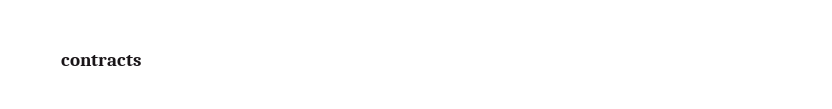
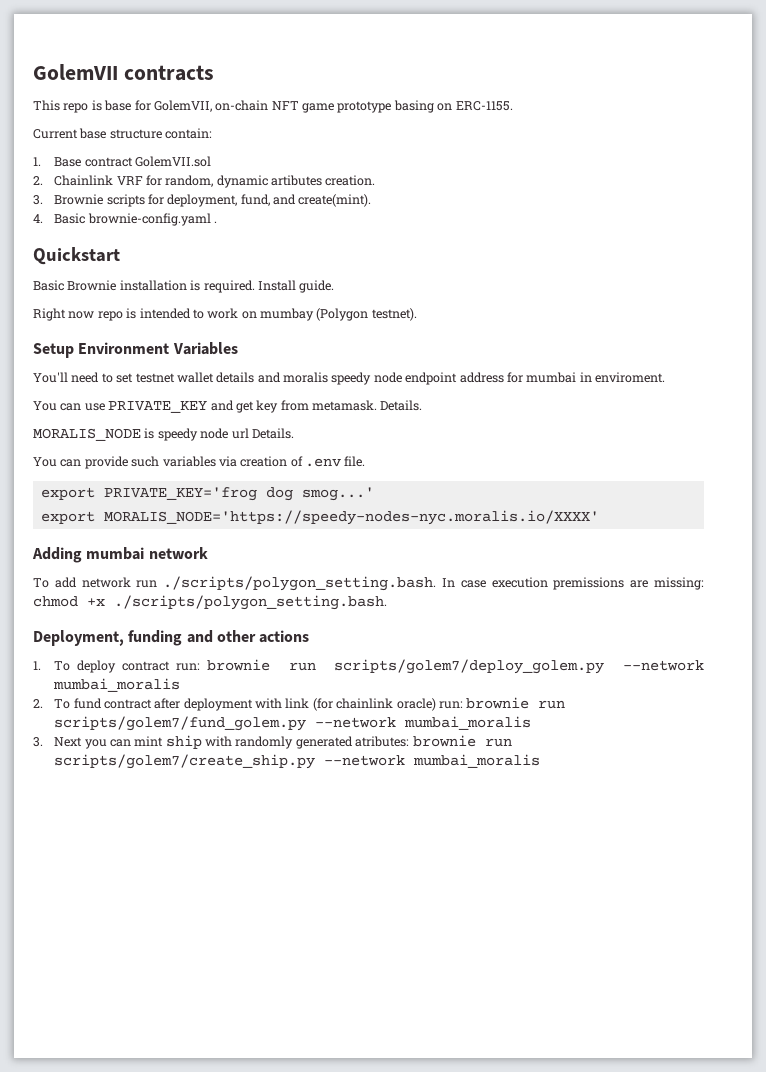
(61, 60) none -> [33,64,118,80] GolemVII
(141, 60) none -> [33,100,513,113] [33,128,213,139] [33,156,211,167] [33,175,376,188] [33,194,372,207] [33,213,217,226] [33,247,120,265] [33,280,335,293] [33,308,417,321] [33,342,238,358] [33,372,665,385] [33,400,423,413] [33,428,294,441] [33,456,366,469] [40,487,374,501] [40,510,599,525] [32,547,208,563] [33,576,704,591] [33,595,387,610] [33,630,310,646] [33,659,704,674] [53,678,181,692] [33,697,566,711] [54,716,532,731] [33,735,512,749] [54,754,541,769] // This repo is base for GolemVII, on-chain NFT game prototype basing on ERC-1155. // Current base structure contain: // 1. Base contract GolemVII.sol // 2. Chainlink VRF for random, dynamic artibutes creation. // 3. Brownie scripts for deployment, fund, and create(mint). // 4. Basic brownie-config.yaml . // Quickstart // Basic Brownie installation is required. Install guide. // Right now repo is intended to work on mumbay (Polygon testnet). // Setup Environment Variables // You'll need to set testnet wallet details and moralis speedy node endpoint address for mumbai in enviroment. // You can use PRIVATE_KEY and get key from metamask. Details. // MORALIS_NODE is speedy node url Details. // You can provide such variables via creation of .env file. // export PRIVATE_KEY='frog dog smog...' // export MORALIS_NODE='https://speedy-nodes-nyc.moralis.io/XXXX' // Adding mumbai network // To add network run ./scripts/polygon_setting.bash. In case execution premissions are missing: chmod +x ./scripts/polygon_setting.bash. // Deployment, funding and other actions // 1. To deploy contract run: brownie run scripts/golem7/deploy_golem.py --network mumbai_moralis // 2. To fund contract after deployment with link (for chainlink oracle) run: brownie run scripts/golem7/fund_golem.py --network mumbai_moralis // 3. Next you can mint ship with randomly generated atributes: brownie run scripts/golem7/create_ship.py --network mumbai_moralis

